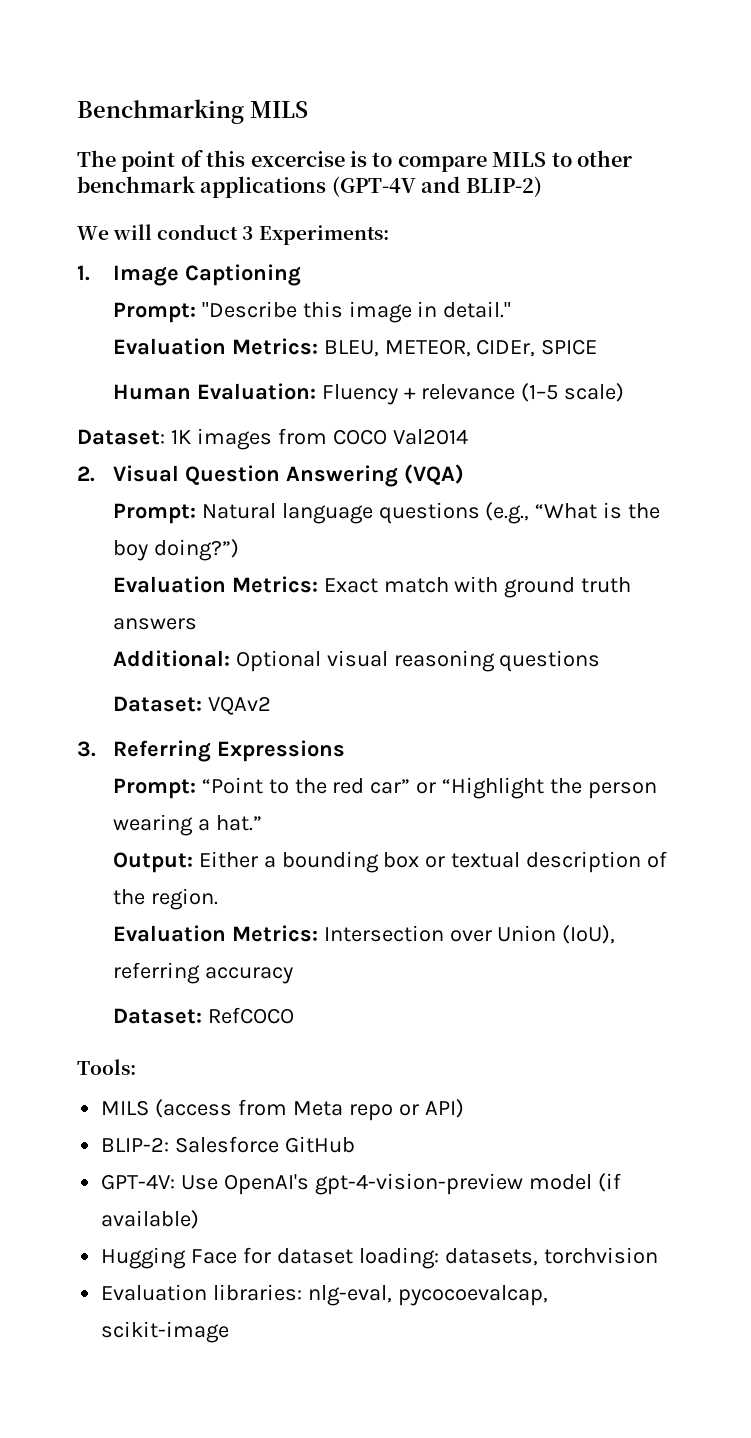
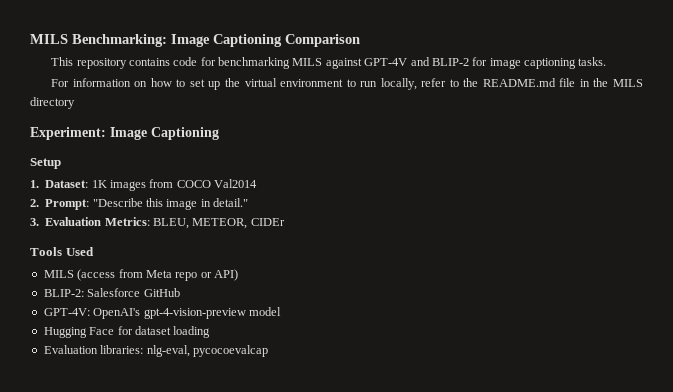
[77,99,308,124] [77,150,632,172] [77,176,542,198] [77,224,389,245] [77,264,301,286] [112,301,512,323] [112,338,598,357] [112,383,625,405] Benchmarking MILS // The point of this excercise is to compare MILS to other benchmark applications (GPT-4V and BLIP-2) // We will conduct 3 Experiments: // 1. Image Captioning // Prompt: "Describe this image in detail." // Evaluation Metrics: BLEU, METEOR, CIDEr, SPICE // Human Evaluation: Fluency + relevance (1–5 scale) // -> [30,34,360,47] [51,57,607,69] [51,78,643,90] [30,97,75,109] [30,127,219,140] [30,158,61,169] [30,180,39,188] MILS Benchmarking: Image Captioning Comparison // This repository contains code for benchmarking MILS against GPT-4V and BLIP-2 for image captioning tasks. // For information on how to set up the virtual environment to run locally, refer to the README.md file in the MILS directory // Experiment: Image Captioning // Setup // 1.
[112,464,464,487] [112,502,661,524] [112,539,239,561] [112,576,632,598] [112,618,197,630] [112,650,601,672] [112,696,271,715] [77,740,345,762] [112,777,658,799] [112,814,262,836] [112,851,668,873] [112,888,218,910] [112,925,616,944] [112,962,293,984] [112,1007,294,1024] [77,1059,136,1075] Visual Question Answering (VQA) // Prompt: Natural language questions (e.g., “What is the boy doing?”) // Evaluation Metrics: Exact match with ground truth answers // Additional: Optional visual reasoning questions // Dataset: VQAv2 // 3. Referring Expressions // Prompt: “Point to the red car” or “Highlight the person wearing a hat.” // Output: Either a bounding box or textual description of the region. // Evaluation Metrics: Intersection over Union (IoU), referring accuracy // Dataset: RefCOCO // Tools: -> [45,198,249,210] [30,217,285,229] [30,247,94,256] Prompt: "Describe this image in detail." // 3. Evaluation Metrics: BLEU, METEOR, CIDEr // Tools Used
[181,1175,219,1190] Use -> (90, 312) none
[597,1173,621,1192] [101,1210,200,1229] (if available) -> (281, 311) none
[358,1247,658,1269] loading: datasets, torchvision -> [173,326,211,338] loading
[398,1285,549,1306] [101,1321,230,1343] pycocoevalcap, scikit-image -> [192,345,268,357] pycocoevalcap

